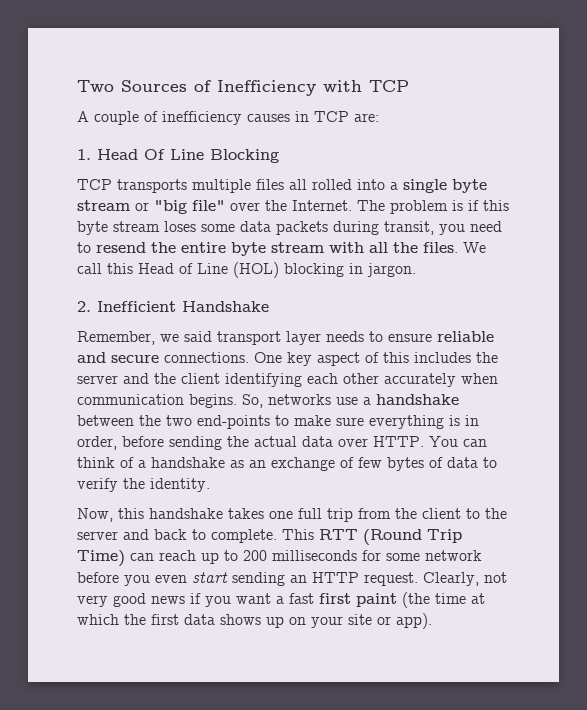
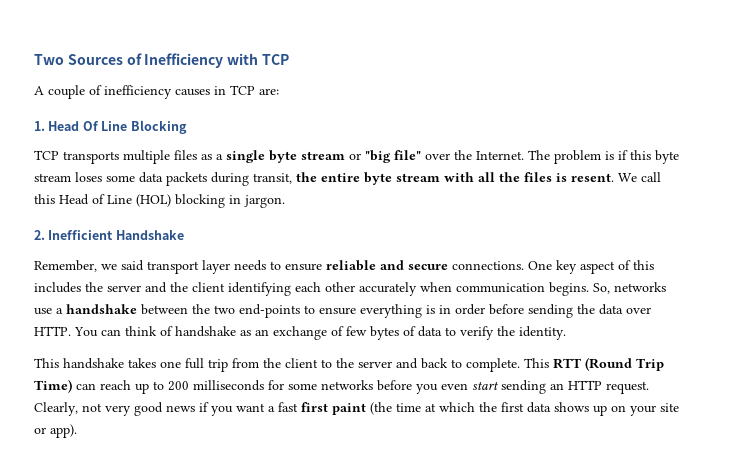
[289,179,385,190] all rolled into -> [201,154,212,160] as
[439,221,502,235] [77,242,146,253] you need to resend -> (292, 178) none
[423,242,458,253] files. -> [524,172,614,182] files is resent.
[294,415,364,426] make sure -> [319,307,356,315] ensure
[77,436,117,450] order, -> [455,304,485,315] order
[254,436,297,447] actual -> (595, 309) none
[138,460,146,468] a -> (173, 331) none
[77,508,144,522] Now, this -> [34,358,59,368] This
[425,550,482,561] network -> [321,380,373,390] networks

